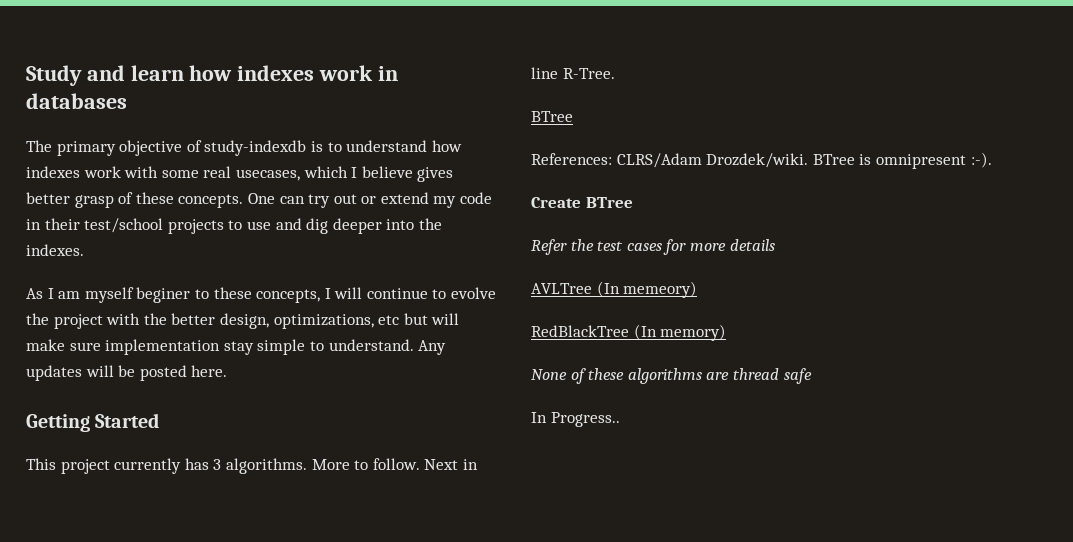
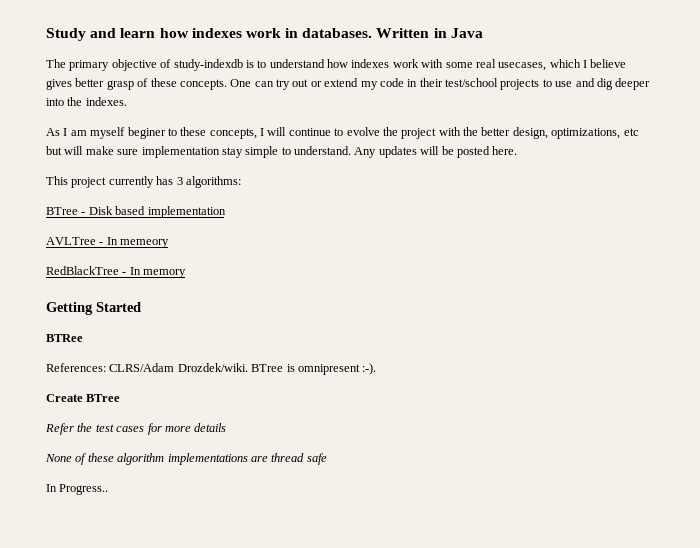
[26,93,127,109] databases -> [302,28,483,38] databases. Written in Java
[26,413,160,432] // Getting Started -> (518, 150) none
[225,458,478,474] [531,67,615,79] [531,111,573,122] algorithms. More to follow. Next in line R-Tree. // BTree -> [185,176,241,188] [46,206,226,218] [46,237,170,248] [46,266,187,278] [46,302,141,315] [46,334,83,342] algorithms: // BTree - Disk based implementation // AVLTree - In memeory // RedBlackTree - In memory // Getting Started // BTRee
[531,281,698,298] [531,324,727,341] // AVLTree (In memeory) // RedBlackTree (In memory) -> (227, 427) none
[627,368,702,384] algorithms -> [117,453,248,465] algorithm implementations

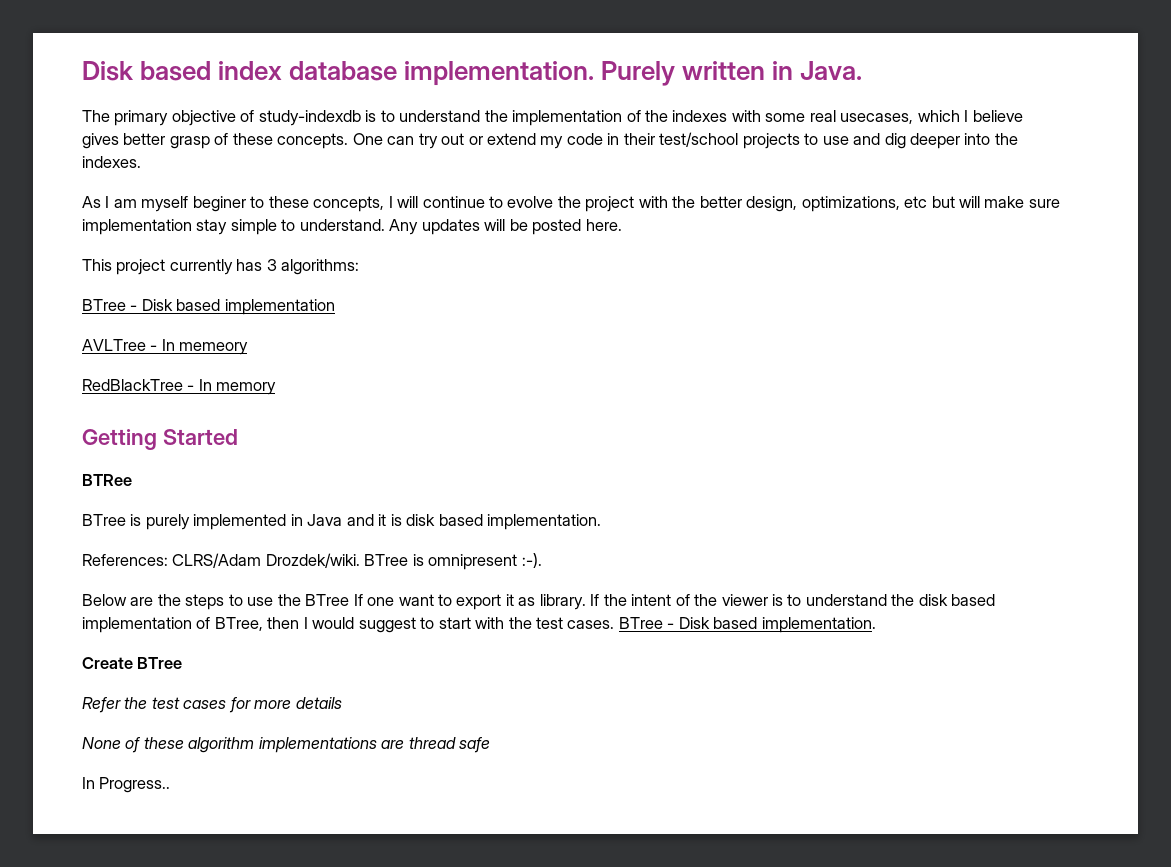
[46,28,483,41] Study and learn how indexes work in databases. Written in Java -> [82,61,863,86] Disk based index database implementation. Purely written in Java.
[327,59,419,68] how indexes work -> [484,110,728,126] the implementation of the indexes
(83, 338) none -> [82,514,602,530] // BTree is purely implemented in Java and it is disk based implementation.
(377, 369) none -> [82,594,996,610] [82,617,876,633] // Below are the steps to use the BTree If one want to export it as library. If the intent of the viewer is to understand the disk based implementation of BTree, then I would suggest to start with the test cases. BTree - Disk based implementation.

